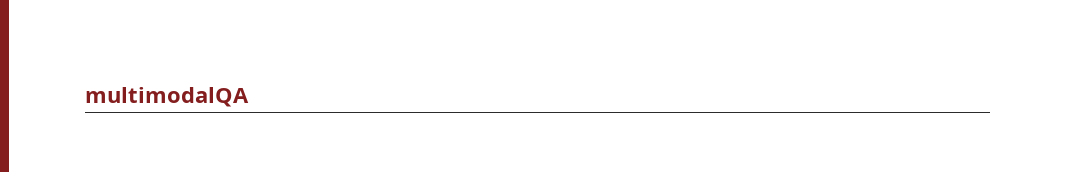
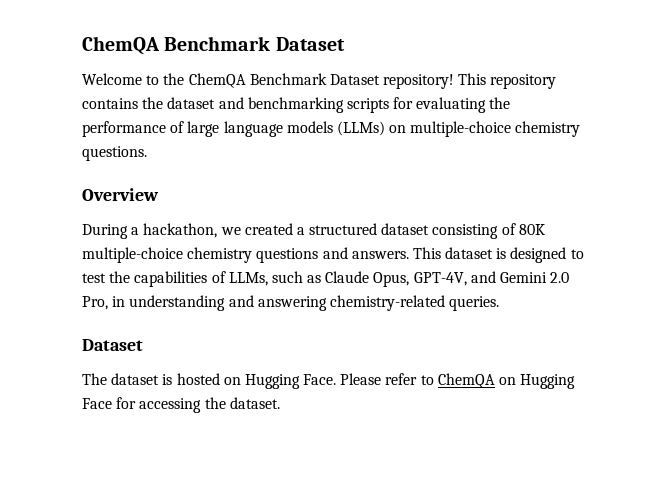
[85,87,249,107] multimodalQA -> [82,36,345,55] [82,73,557,89] [82,97,511,113] [82,121,581,137] [82,146,147,161] [82,188,159,201] [82,223,545,239] [82,247,584,263] [82,271,570,287] [82,295,500,311] [82,339,143,351] [82,373,576,389] [82,397,280,413] ChemQA Benchmark Dataset // Welcome to the ChemQA Benchmark Dataset repository! This repository contains the dataset and benchmarking scripts for evaluating the performance of large language models (LLMs) on multiple-choice chemistry questions. // Overview // During a hackathon, we created a structured dataset consisting of 80K multiple-choice chemistry questions and answers. This dataset is designed to test the capabilities of LLMs, such as Claude Opus, GPT-4V, and Gemini 2.0 Pro, in understanding and answering chemistry-related queries. // Dataset // The dataset is hosted on Hugging Face. Please refer to ChemQA on Hugging Face for accessing the dataset.

